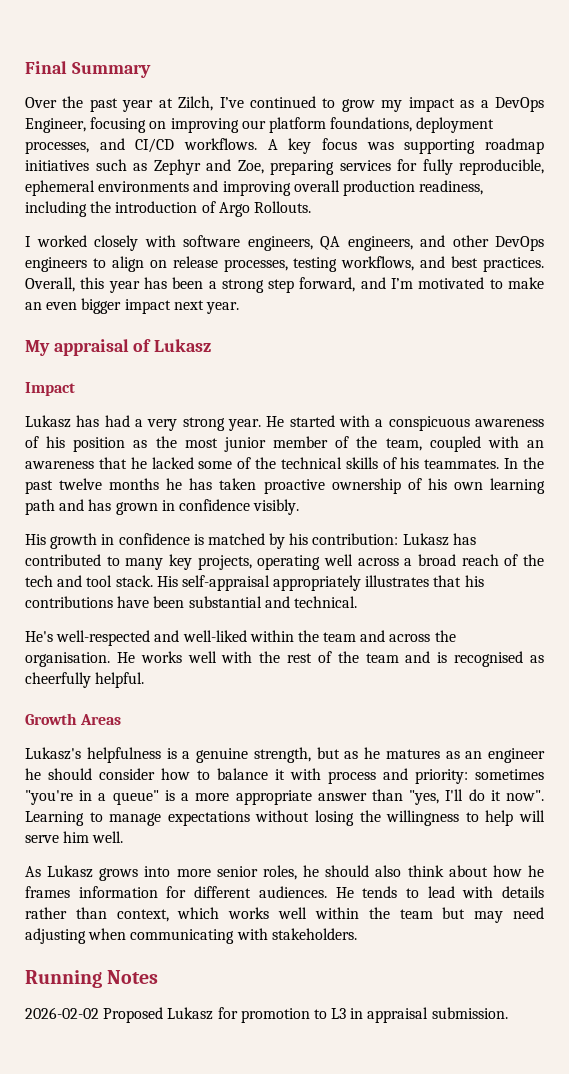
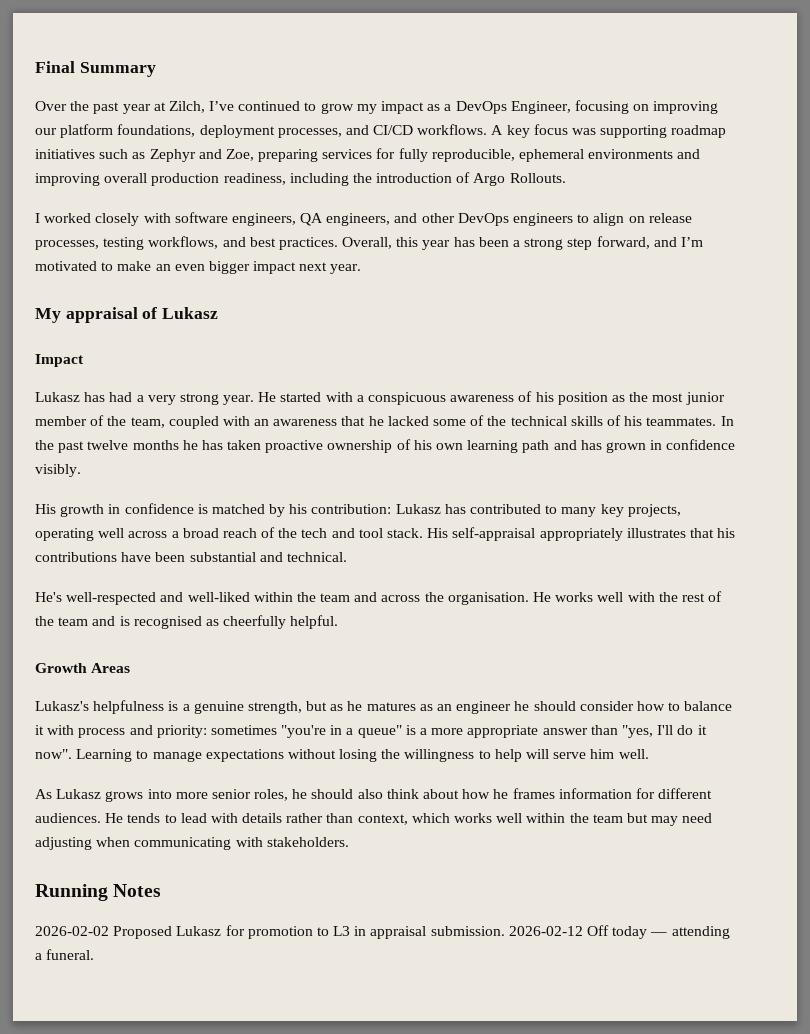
(508, 1013) none -> [508,925,730,939] [35,949,95,960] 2026-02-12 Off today — attending a funeral.

